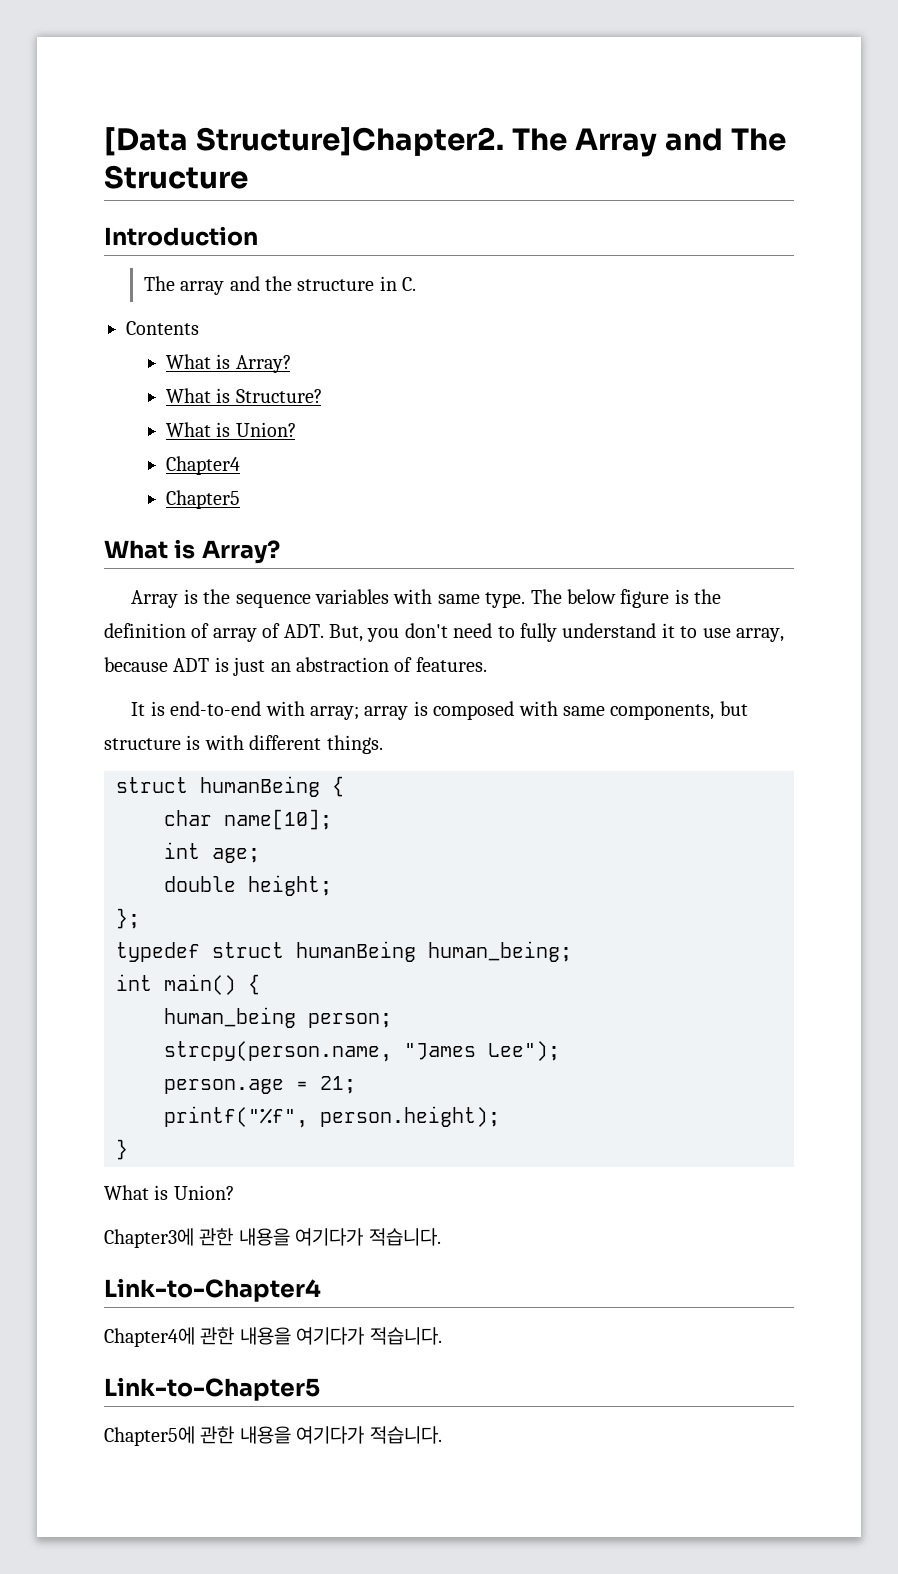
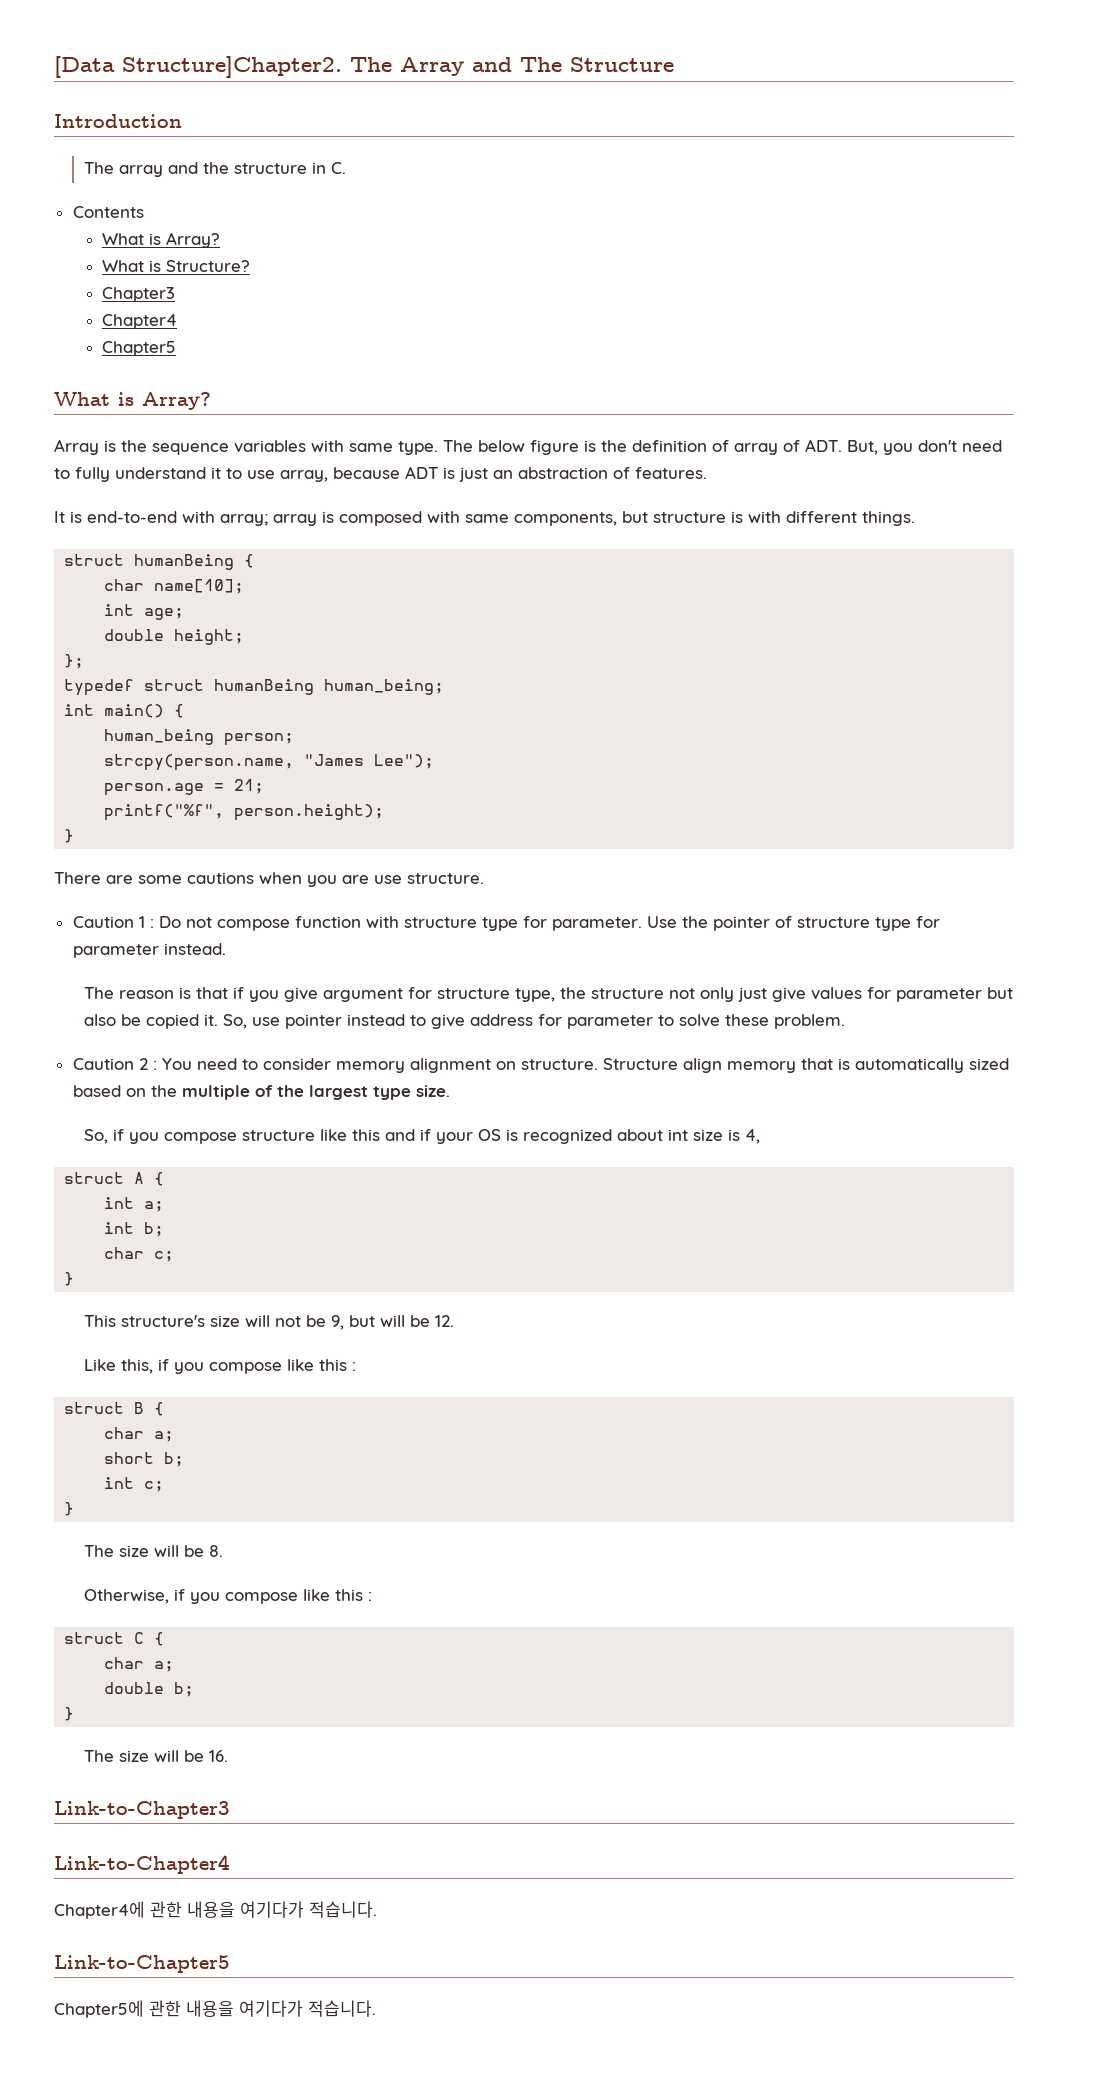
[165,422,296,437] What is Union? -> [102,287,176,302] Chapter3
[104,1185,234,1200] [104,1228,441,1248] What is Union? // Chapter3에 관한 내용을 여기다가 적습니다. -> [54,872,484,887] [72,916,940,931] [72,943,226,958] [83,987,1013,1002] [83,1014,845,1029] [72,1058,1009,1073] [72,1085,450,1100] [83,1129,760,1144] [64,1172,165,1186] [104,1197,165,1212] [104,1222,165,1237] [104,1247,175,1262] [64,1272,75,1286] [83,1315,454,1330] [83,1359,356,1374] [64,1402,165,1416] [104,1427,175,1442] [104,1452,185,1467] [104,1477,165,1492] [64,1502,75,1516] [83,1545,223,1557] [83,1589,372,1604] [64,1632,165,1646] [104,1657,175,1672] [104,1682,195,1697] [64,1707,75,1721] [83,1750,228,1762] [54,1801,230,1819] There are some cautions when you are use structure. // Caution 1 : Do not compose function with structure type for parameter. Use the pointer of structure type for parameter instead. // The reason is that if you give argument for structure type, the structure not only just give values for parameter but also be copied it. So, use pointer instead to give address for parameter to solve these problem. // Caution 2 : You need to consider memory alignment on structure. Structure align memory that is automatically sized based on the multiple of the largest type size. // So, if you compose structure like this and if your OS is recognized about int size is 4, // struct A { // int a; // int b; // char c; // } // This structure's size will not be 9, but will be 12. // Like this, if you compose like this : // struct B { // char a; // short b; // int c; // } // The size will be 8. // Otherwise, if you compose like this : // struct C { // char a; // double b; // } // The size will be 16. // Link-to-Chapter3

